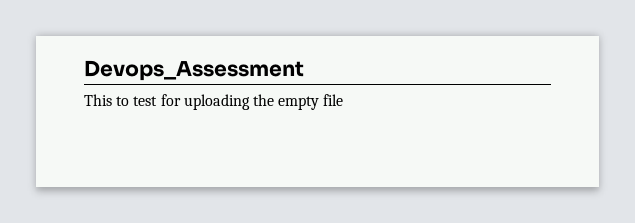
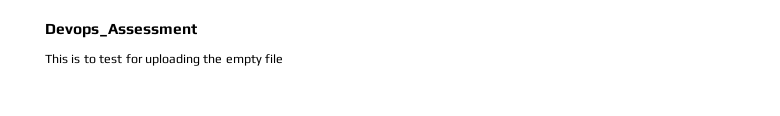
(112, 100) none -> [71,54,81,64] is

